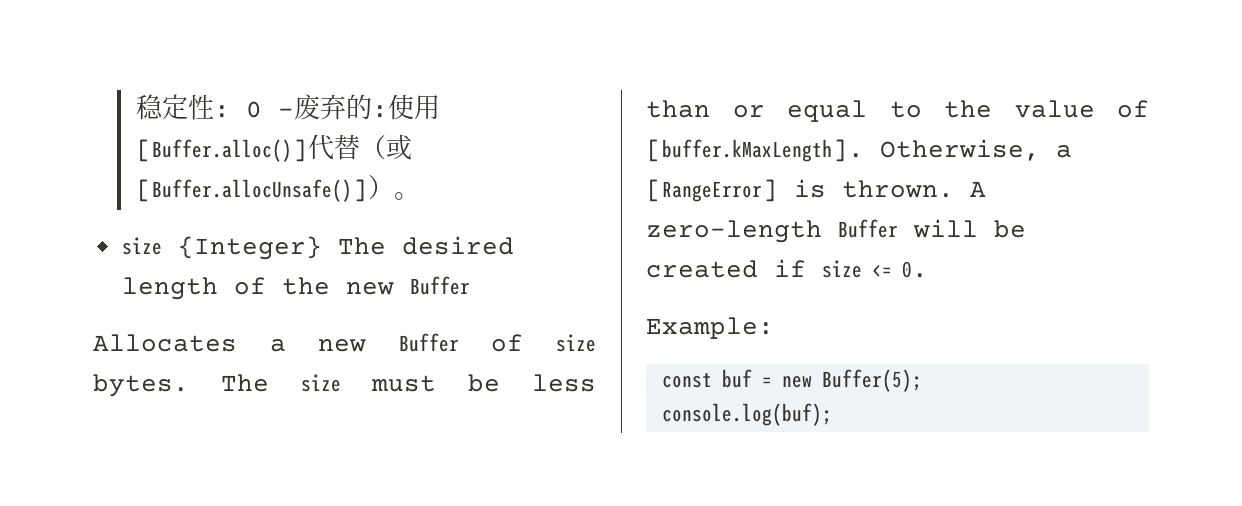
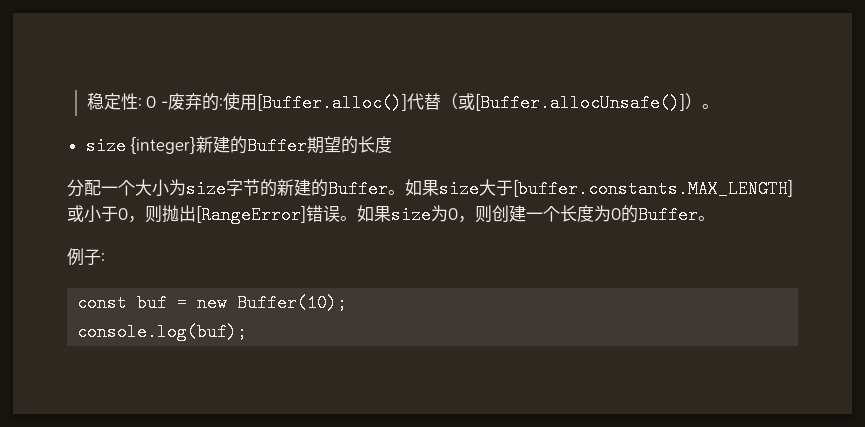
[177,236,514,260] [121,276,470,300] [93,333,596,352] [93,374,596,397] [646,100,1149,122] [646,139,1072,162] [646,179,986,202] [646,219,1026,243] [646,259,928,278] [646,317,774,339] {Integer} The desired length of the new Buffer // Allocates a new Buffer of size bytes. The size must be less than or equal to the value of [buffer.kMaxLength]. Otherwise, a [RangeError] is thrown. A zero-length Buffer will be created if size <= 0. // Example: -> [130,136,393,155] [67,179,793,198] [67,205,715,224] [67,248,105,266] {integer}新建的Buffer期望的长度 // 分配一个大小为size字节的新建的Buffer。如果size大于[buffer.constants.MAX_LENGTH]或小于0，则抛出[RangeError]错误。如果size为0，则创建一个长度为0的Buffer。 // 例子:
[821,369,922,392] Buffer(5); -> [237,294,348,312] Buffer(10);

